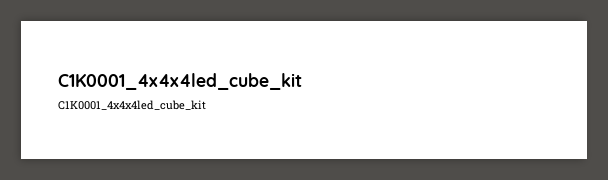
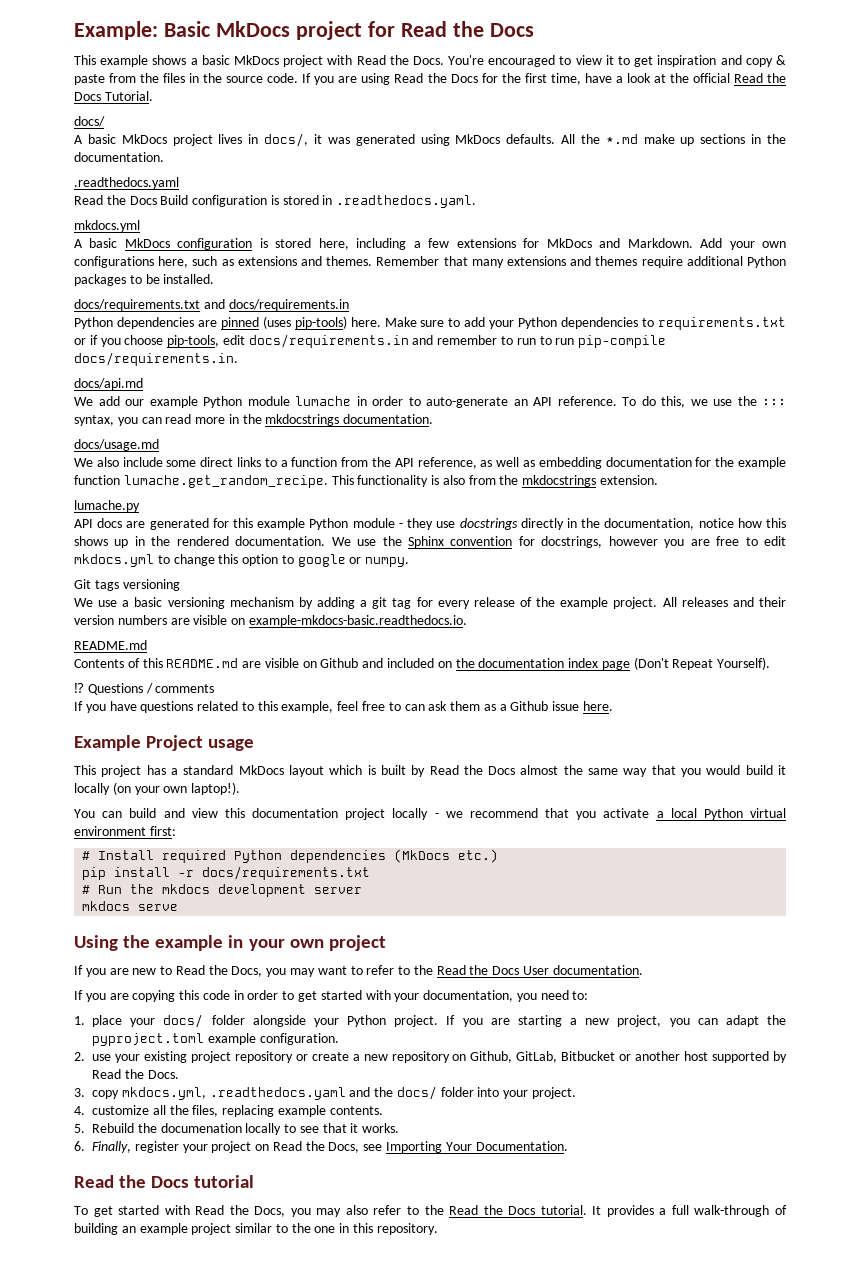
[58,73,302,90] [58,100,206,110] C1K0001_4x4x4led_cube_kit // C1K0001_4x4x4led_cube_kit -> [74,21,534,40] [74,55,786,67] [74,73,787,85] [74,91,153,101] [74,116,105,127] [74,133,787,147] [74,152,164,162] [74,177,179,189] [74,195,477,208] [74,220,140,232] [74,238,787,250] [74,256,786,268] [74,274,215,286] [74,299,349,311] [74,316,786,330] [74,334,667,348] [74,352,238,366] [74,378,143,390] [74,396,786,408] [74,414,434,426] [74,439,159,451] [74,457,786,469] [74,475,659,488] [74,500,140,512] [74,518,787,530] [74,536,787,548] [74,554,410,567] [74,579,180,591] [74,597,786,609] [74,615,467,627] [74,640,147,650] [74,657,771,670] [74,683,215,695] [74,701,614,713] [74,735,255,751] [74,765,787,777] [74,782,241,795] [74,808,786,820] [74,826,176,836] [82,849,499,863] [82,866,371,880] [82,884,363,897] [82,901,179,911] [74,935,386,951] [74,965,643,977] [74,990,589,1002] [74,1014,786,1028] [92,1033,339,1046] [74,1051,788,1063] [92,1069,179,1079] [74,1086,577,1100] [74,1105,383,1117] [74,1123,400,1135] [74,1141,568,1153] [74,1175,255,1188] [74,1205,787,1217] [74,1223,438,1235] Example: Basic MkDocs project for Read the Docs // This example shows a basic MkDocs project with Read the Docs. You're encouraged to view it to get inspiration and copy & paste from the files in the source code. If you are using Read the Docs for the first time, have a look at the official Read the Docs Tutorial. // docs/ // A basic MkDocs project lives in docs/, it was generated using MkDocs defaults. All the *.md make up sections in the documentation. // .readthedocs.yaml // Read the Docs Build configuration is stored in .readthedocs.yaml. // mkdocs.yml // A basic MkDocs configuration is stored here, including a few extensions for MkDocs and Markdown. Add your own configurations here, such as extensions and themes. Remember that many extensions and themes require additional Python packages to be installed. // docs/requirements.txt and docs/requirements.in // Python dependencies are pinned (uses pip-tools) here. Make sure to add your Python dependencies to requirements.txt or if you choose pip-tools, edit docs/requirements.in and remember to run to run pip-compile docs/requirements.in. // docs/api.md // We add our example Python module lumache in order to auto-generate an API reference. To do this, we use the ::: syntax, you can read more in the mkdocstrings documentation. // docs/usage.md // We also include some direct links to a function from the API reference, as well as embedding documentation for the example function lumache.get_random_recipe. This functionality is also from the mkdocstrings extension. // lumache.py // API docs are generated for this example Python module - they use docstrings directly in the documentation, notice how this shows up in the rendered documentation. We use the Sphinx convention for docstrings, however you are free to edit mkdocs.yml to change this option to google or numpy. // Git tags versioning // We use a basic versioning mechanism by adding a git tag for every release of the example project. All releases and their version numbers are visible on example-mkdocs-basic.readthedocs.io. // README.md // Contents of this README.md are visible on Github and included on the documentation index page (Don't Repeat Yourself). // ⁉ Questions / comments // If you have questions related to this example, feel free to can ask them as a Github issue here. // Example Project usage // This project has a standard MkDocs layout which is built by Read the Docs almost the same way that you would build it locally (on your own laptop!). // You can build and view this documentation project locally - we recommend that you activate a local Python virtual environment first: // # Install required Python dependencies (MkDocs etc.) // pip install -r docs/requirements.txt // # Run the mkdocs development server // mkdocs serve // Using the example in your own project // If you are new to Read the Docs, you may want to refer to the Read the Docs User documentation. // If you are copying this code in order to get started with your documentation, you need to: // 1. place your docs/ folder alongside your Python project. If you are starting a new project, you can adapt the pyproject.toml example configuration. // 2. use your existing project repository or create a new repository on Github, GitLab, Bitbucket or another host supported by Read the Docs. // 3. copy mkdocs.yml, .readthedocs.yaml and the docs/ folder into your project. // 4. customize all the files, replacing example contents. // 5. Rebuild the documenation locally to see that it works. // 6. Finally, register your project on Read the Docs, see Importing Your Documentation. // Read the Docs tutorial // To get started with Read the Docs, you may also refer to the Read the Docs tutorial. It provides a full walk-through of building an example project similar to the one in this repository.

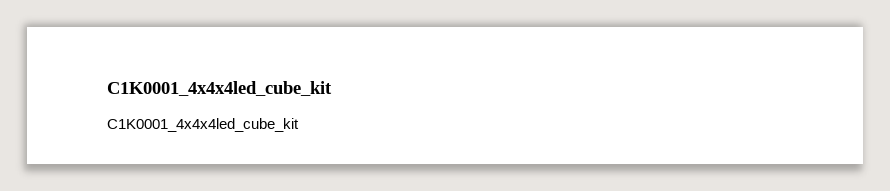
[74,21,534,40] [74,55,786,67] [74,73,787,85] [74,91,153,101] [74,116,105,127] [74,133,787,147] [74,152,164,162] [74,177,179,189] [74,195,477,208] [74,220,140,232] [74,238,787,250] [74,256,786,268] [74,274,215,286] [74,299,349,311] [74,316,786,330] [74,334,667,348] [74,352,238,366] [74,378,143,390] [74,396,786,408] [74,414,434,426] [74,439,159,451] [74,457,786,469] [74,475,659,488] [74,500,140,512] [74,518,787,530] [74,536,787,548] [74,554,410,567] [74,579,180,591] [74,597,786,609] [74,615,467,627] [74,640,147,650] [74,657,771,670] [74,683,215,695] [74,701,614,713] [74,735,255,751] [74,765,787,777] [74,782,241,795] [74,808,786,820] [74,826,176,836] [82,849,499,863] [82,866,371,880] [82,884,363,897] [82,901,179,911] [74,935,386,951] [74,965,643,977] [74,990,589,1002] [74,1014,786,1028] [92,1033,339,1046] [74,1051,788,1063] [92,1069,179,1079] [74,1086,577,1100] [74,1105,383,1117] [74,1123,400,1135] [74,1141,568,1153] [74,1175,255,1188] [74,1205,787,1217] [74,1223,438,1235] Example: Basic MkDocs project for Read the Docs // This example shows a basic MkDocs project with Read the Docs. You're encouraged to view it to get inspiration and copy & paste from the files in the source code. If you are using Read the Docs for the first time, have a look at the official Read the Docs Tutorial. // docs/ // A basic MkDocs project lives in docs/, it was generated using MkDocs defaults. All the *.md make up sections in the documentation. // .readthedocs.yaml // Read the Docs Build configuration is stored in .readthedocs.yaml. // mkdocs.yml // A basic MkDocs configuration is stored here, including a few extensions for MkDocs and Markdown. Add your own configurations here, such as extensions and themes. Remember that many extensions and themes require additional Python packages to be installed. // docs/requirements.txt and docs/requirements.in // Python dependencies are pinned (uses pip-tools) here. Make sure to add your Python dependencies to requirements.txt or if you choose pip-tools, edit docs/requirements.in and remember to run to run pip-compile docs/requirements.in. // docs/api.md // We add our example Python module lumache in order to auto-generate an API reference. To do this, we use the ::: syntax, you can read more in the mkdocstrings documentation. // docs/usage.md // We also include some direct links to a function from the API reference, as well as embedding documentation for the example function lumache.get_random_recipe. This functionality is also from the mkdocstrings extension. // lumache.py // API docs are generated for this example Python module - they use docstrings directly in the documentation, notice how this shows up in the rendered documentation. We use the Sphinx convention for docstrings, however you are free to edit mkdocs.yml to change this option to google or numpy. // Git tags versioning // We use a basic versioning mechanism by adding a git tag for every release of the example project. All releases and their version numbers are visible on example-mkdocs-basic.readthedocs.io. // README.md // Contents of this README.md are visible on Github and included on the documentation index page (Don't Repeat Yourself). // ⁉ Questions / comments // If you have questions related to this example, feel free to can ask them as a Github issue here. // Example Project usage // This project has a standard MkDocs layout which is built by Read the Docs almost the same way that you would build it locally (on your own laptop!). // You can build and view this documentation project locally - we recommend that you activate a local Python virtual environment first: // # Install required Python dependencies (MkDocs etc.) // pip install -r docs/requirements.txt // # Run the mkdocs development server // mkdocs serve // Using the example in your own project // If you are new to Read the Docs, you may want to refer to the Read the Docs User documentation. // If you are copying this code in order to get started with your documentation, you need to: // 1. place your docs/ folder alongside your Python project. If you are starting a new project, you can adapt the pyproject.toml example configuration. // 2. use your existing project repository or create a new repository on Github, GitLab, Bitbucket or another host supported by Read the Docs. // 3. copy mkdocs.yml, .readthedocs.yaml and the docs/ folder into your project. // 4. customize all the files, replacing example contents. // 5. Rebuild the documenation locally to see that it works. // 6. Finally, register your project on Read the Docs, see Importing Your Documentation. // Read the Docs tutorial // To get started with Read the Docs, you may also refer to the Read the Docs tutorial. It provides a full walk-through of building an example project similar to the one in this repository. -> [107,81,332,96] [107,118,299,132] C1K0001_4x4x4led_cube_kit // C1K0001_4x4x4led_cube_kit

